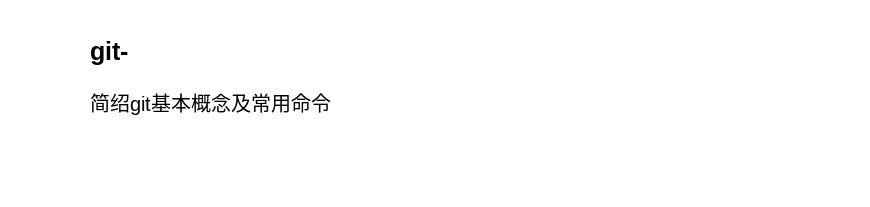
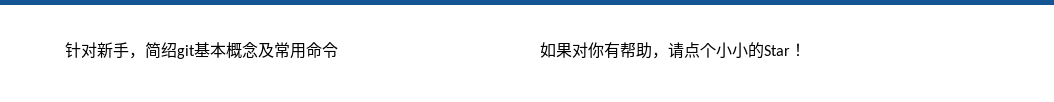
[90,41,128,65] git- // -> [65,42,145,59] 针对新手，
(331, 103) none -> [540,42,806,59] // 如果对你有帮助，请点个小小的Star！

